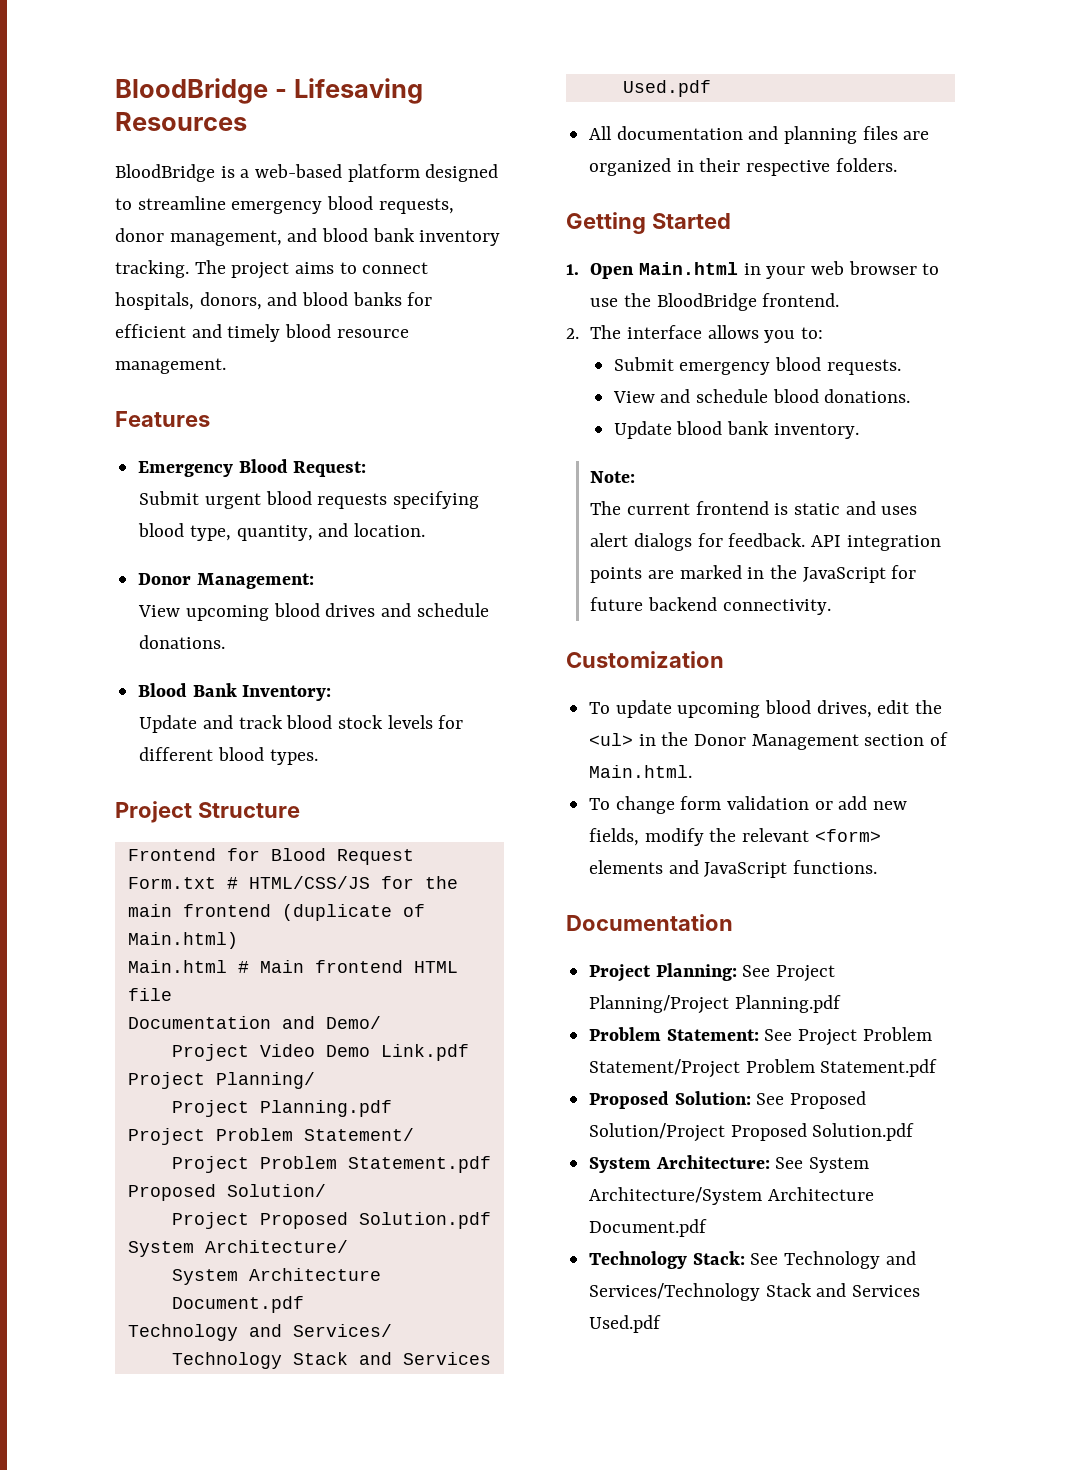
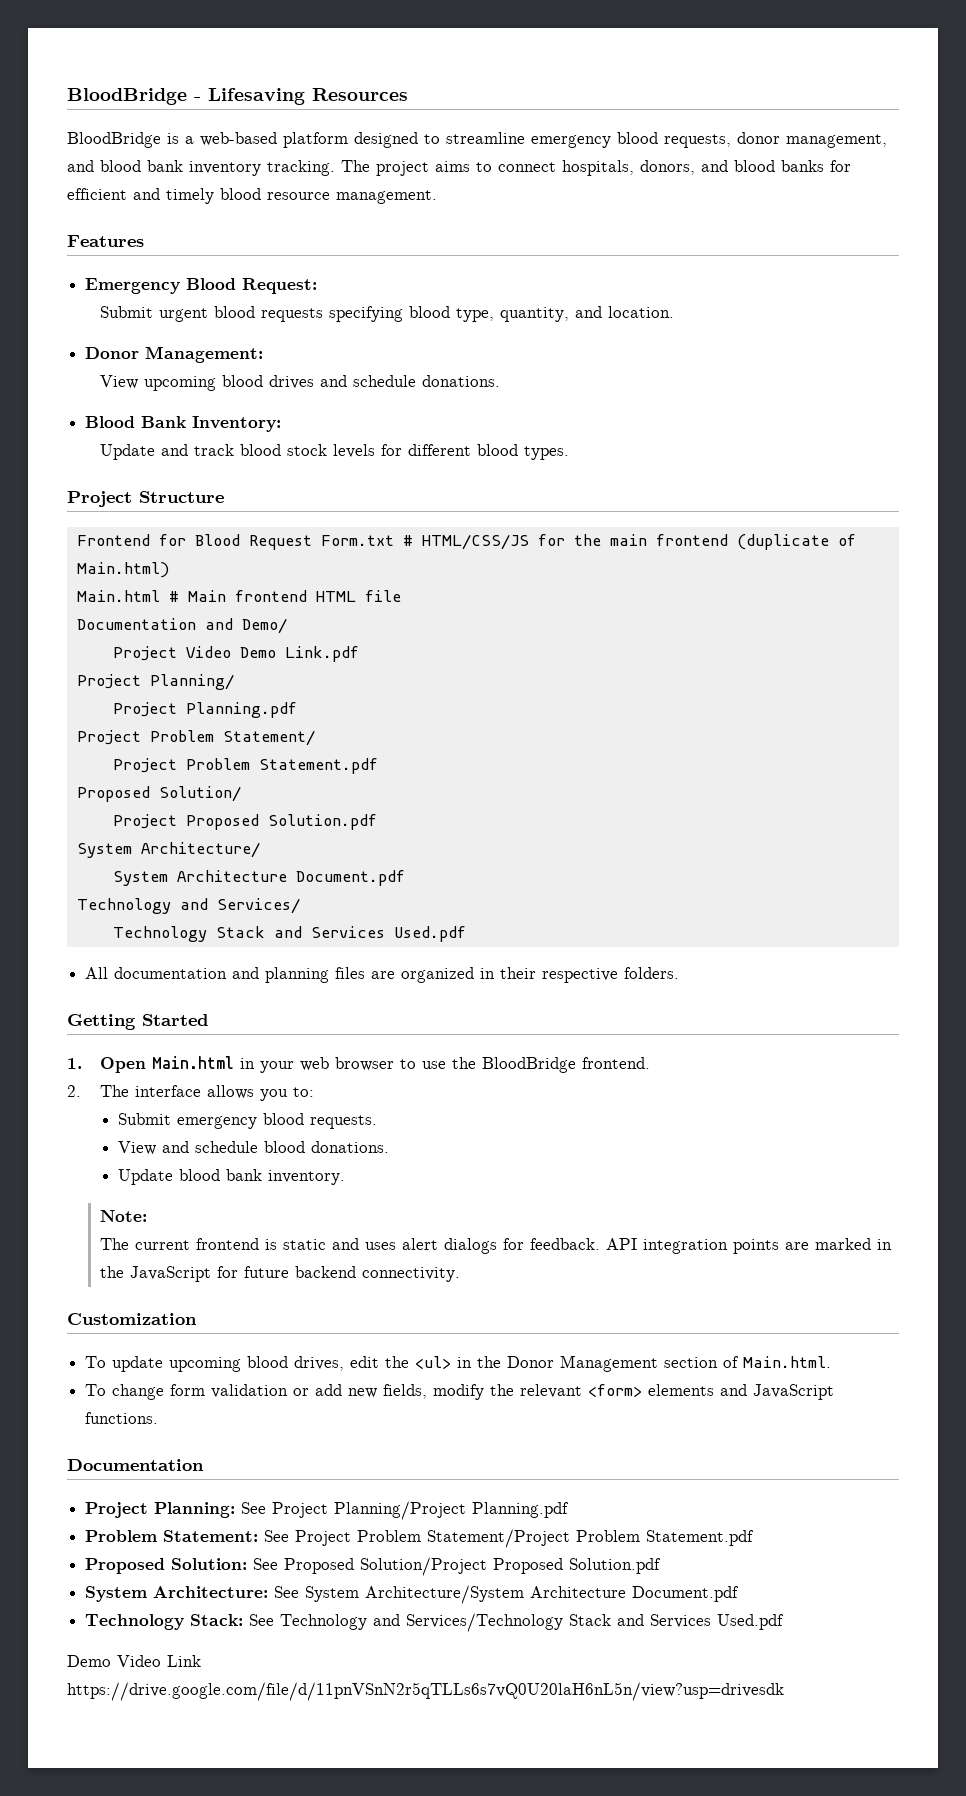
(662, 1324) none -> [67,1655,201,1667] [67,1682,784,1701] // Demo Video Link https://drive.google.com/file/d/11pnVSnN2r5qTLLs6s7vQ0U20laH6nL5n/view?usp=drivesdk

